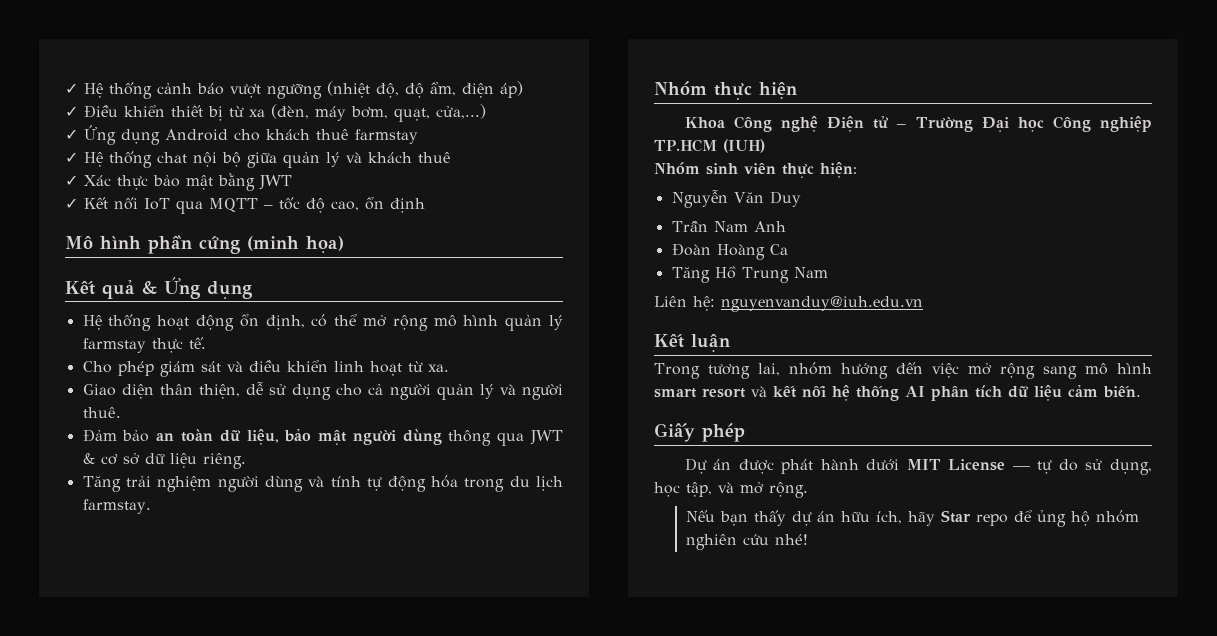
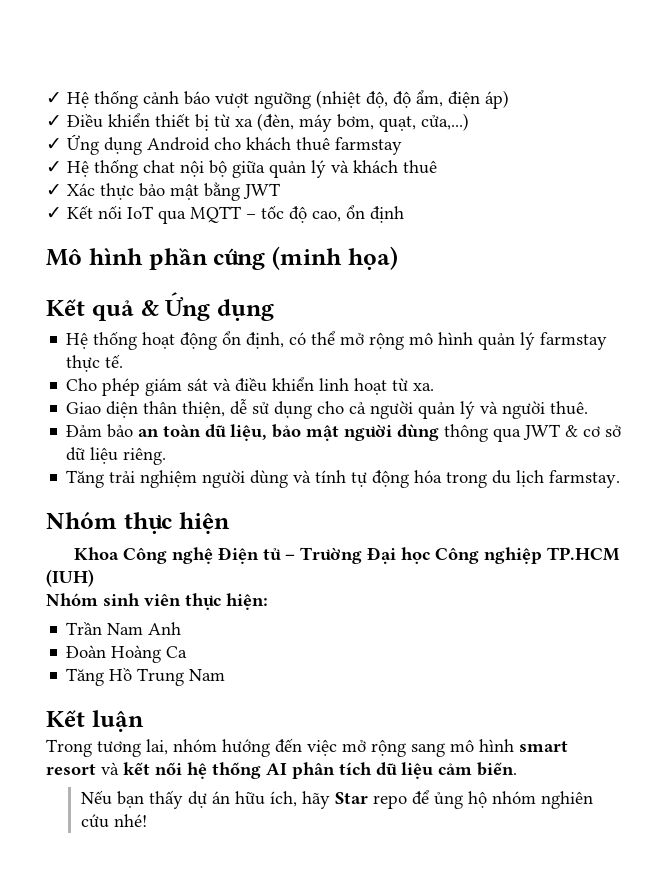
[671,190,801,208] // Nguyễn Văn Duy -> (268, 601) none
[654,296,923,312] // Liên hệ: nguyenvanduy@iuh.edu.vn -> (226, 675) none
[654,423,745,442] [684,458,1152,475] [654,482,808,498] // Giấy phép // Dự án được phát hành dưới MIT License — tự do sử dụng, học tập, và mở rộng. -> (517, 769) none

